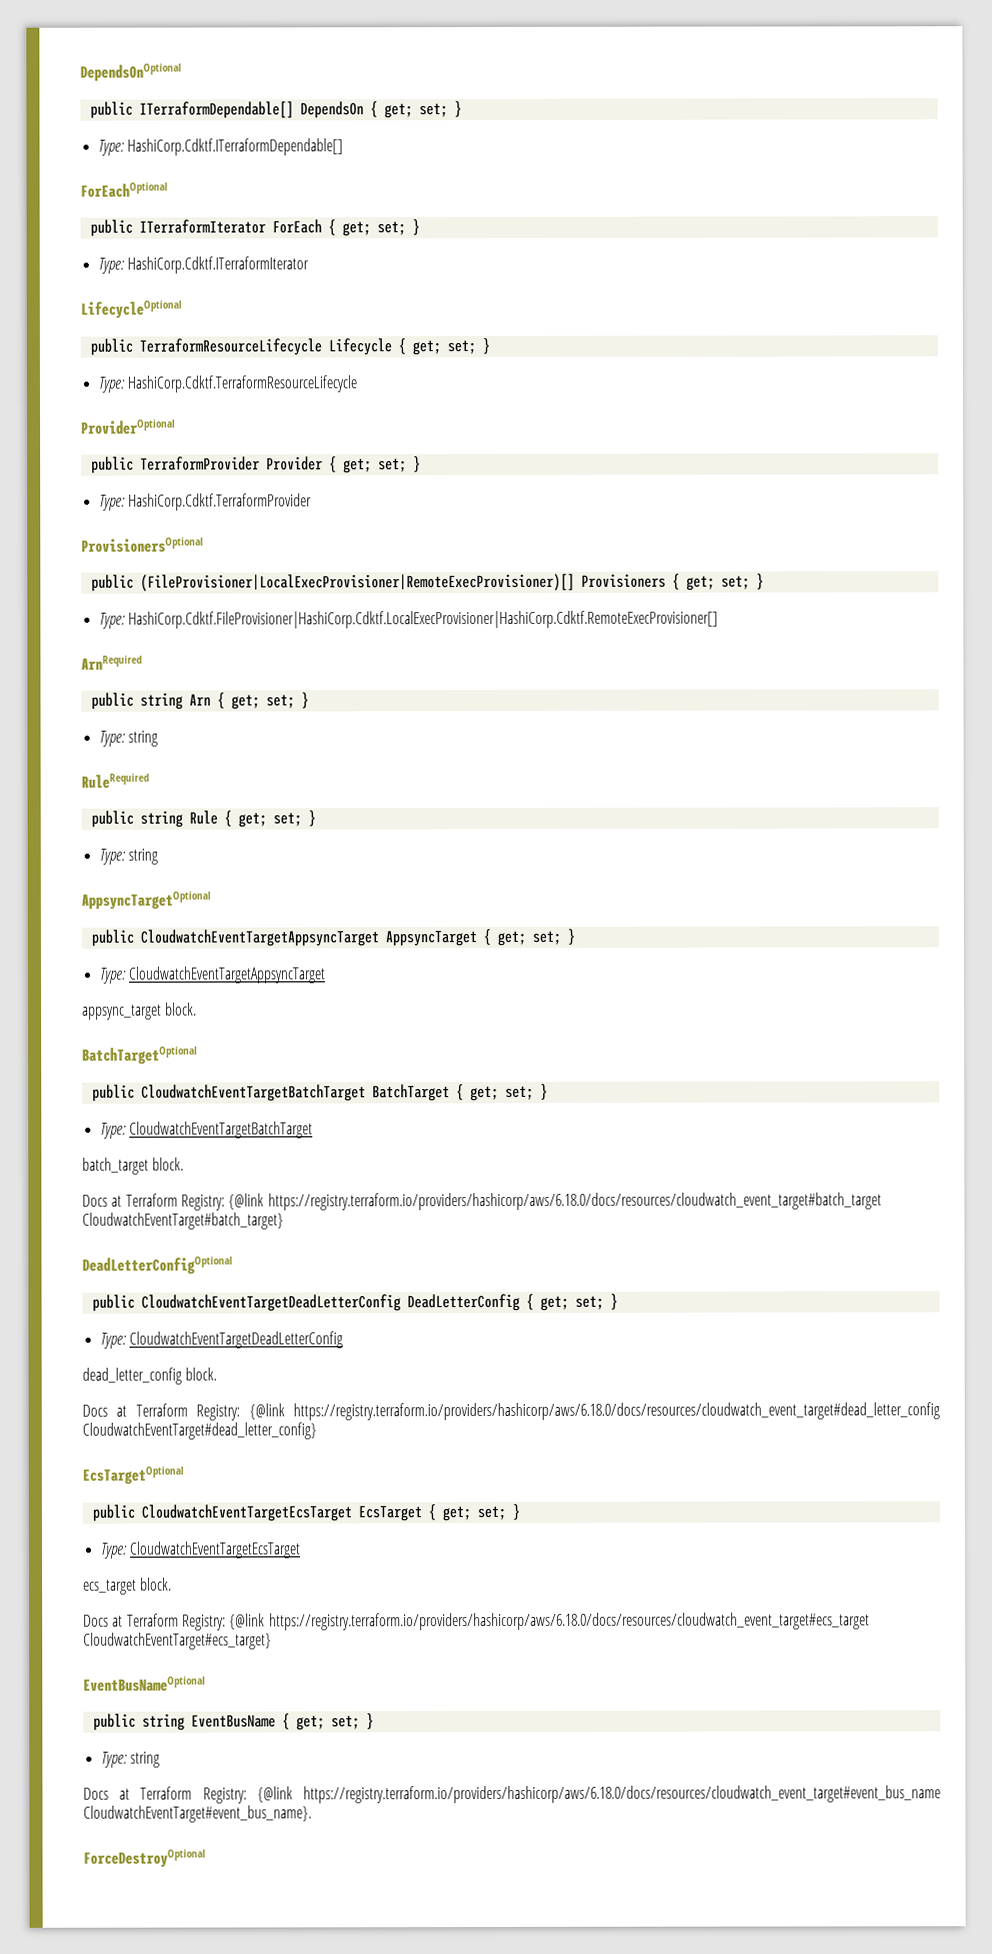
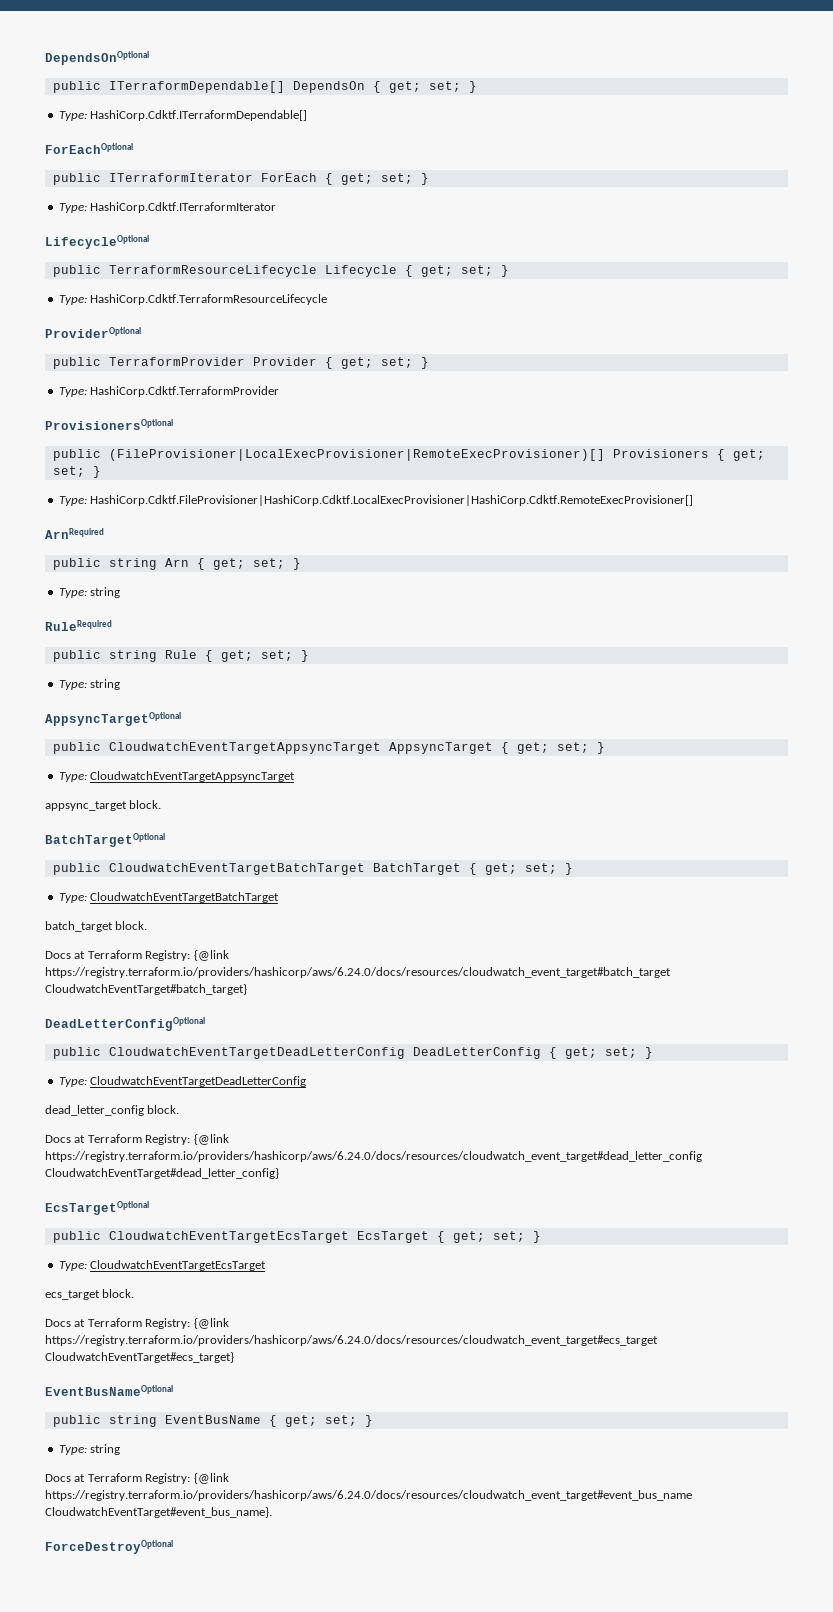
[267,1192,882,1211] https://registry.terraform.io/providers/hashicorp/aws/6.18.0/docs/resources/cloudwatch_event_target#batch_target -> [45,967,671,978] https://registry.terraform.io/providers/hashicorp/aws/6.24.0/docs/resources/cloudwatch_event_target#batch_target
[293,1402,940,1421] https://registry.terraform.io/providers/hashicorp/aws/6.18.0/docs/resources/cloudwatch_event_target#dead_letter_config -> [45,1151,702,1162] https://registry.terraform.io/providers/hashicorp/aws/6.24.0/docs/resources/cloudwatch_event_target#dead_letter_config
[268,1612,870,1631] https://registry.terraform.io/providers/hashicorp/aws/6.18.0/docs/resources/cloudwatch_event_target#ecs_target -> [45,1335,658,1346] https://registry.terraform.io/providers/hashicorp/aws/6.24.0/docs/resources/cloudwatch_event_target#ecs_target
[303,1785,941,1804] https://registry.terraform.io/providers/hashicorp/aws/6.18.0/docs/resources/cloudwatch_event_target#event_bus_name -> [45,1490,692,1501] https://registry.terraform.io/providers/hashicorp/aws/6.24.0/docs/resources/cloudwatch_event_target#event_bus_name

